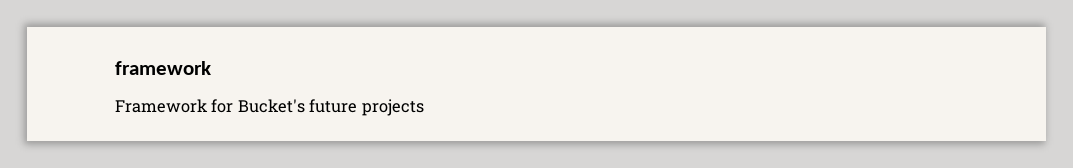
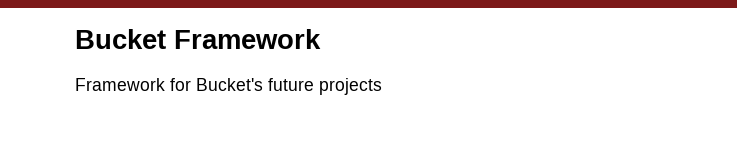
[115,61,211,75] framework -> [75,29,321,49] Bucket Framework

